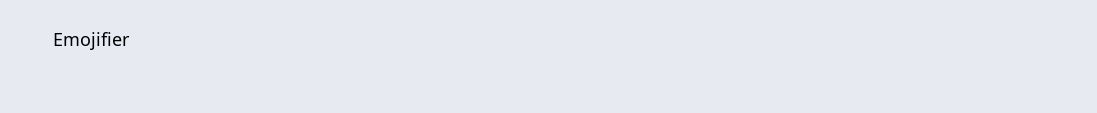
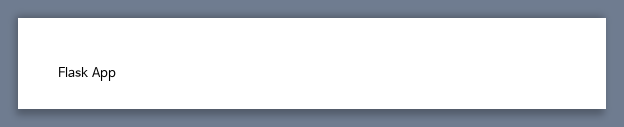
[53,32,130,50] Emojifier -> [58,67,116,81] Flask App

